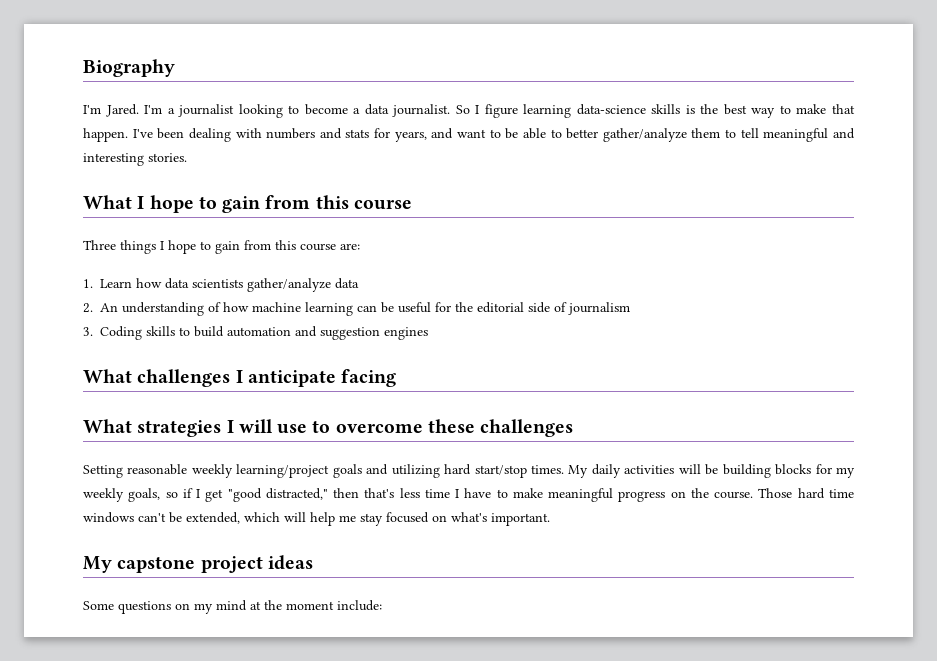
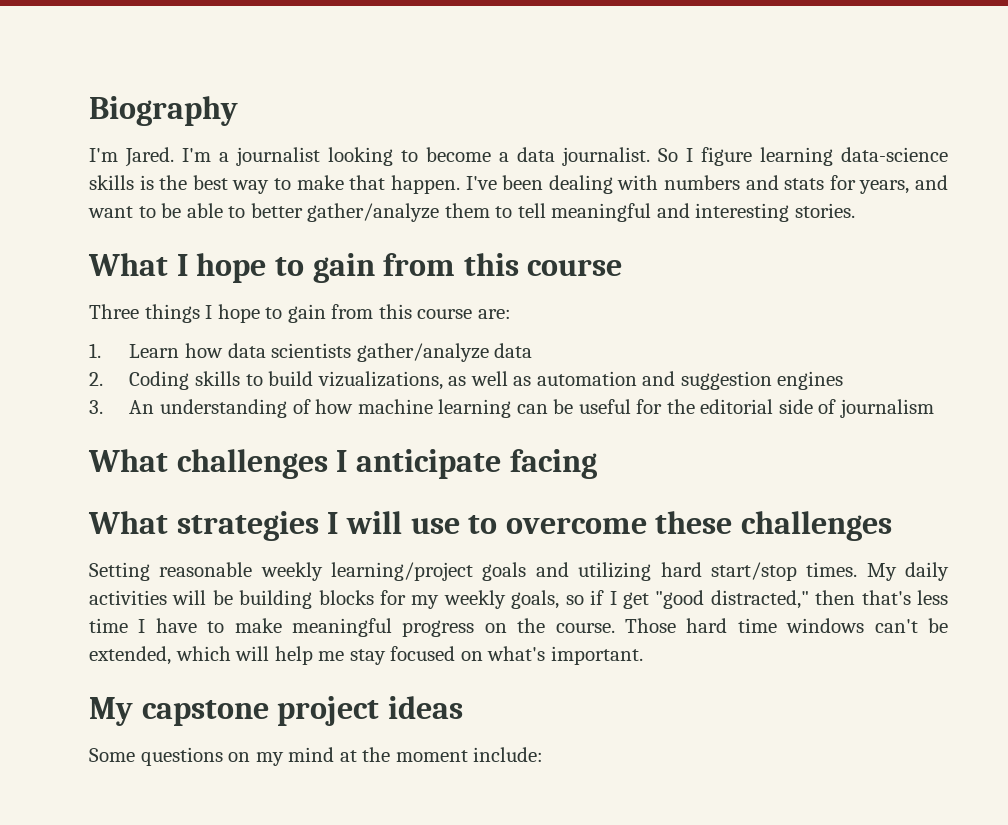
(93, 308) none -> [129,371,844,390] [89,400,103,414] Coding skills to build vizualizations, as well as automation and suggestion engines // 3.
[83,326,429,340] // 3. Coding skills to build automation and suggestion engines -> (934, 408) none

